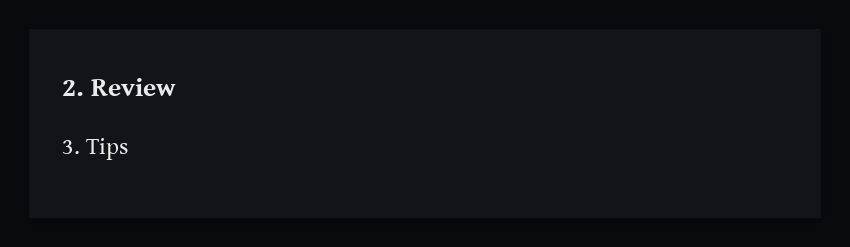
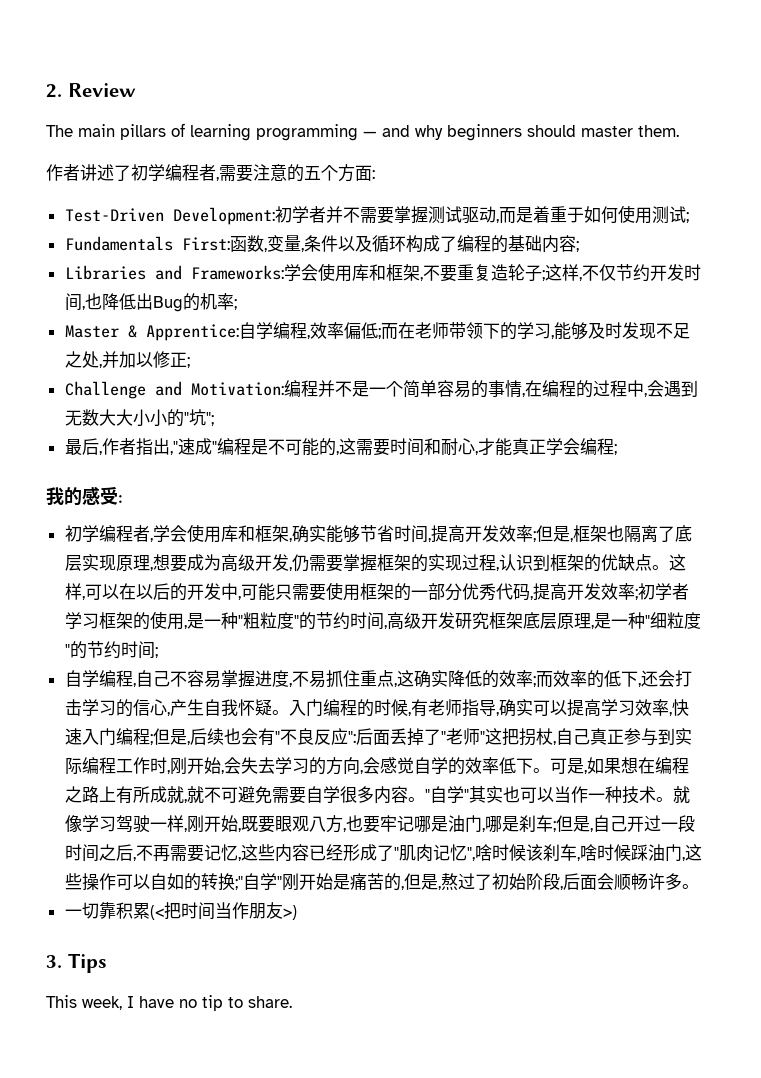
[62,138,130,160] 3. Tips -> [46,123,679,141] [46,164,375,182] [64,205,689,225] [64,235,579,253] [64,263,701,282] [64,293,237,312] [64,322,690,341] [64,351,190,368] [64,380,698,399] [64,409,214,427] [64,438,617,456] [46,486,123,506] [64,524,692,543] [64,554,686,572] [64,582,689,601] [64,611,701,630] [64,641,158,659] [64,670,692,688] [64,699,689,717] [64,728,692,746] [64,757,689,775] [64,786,690,804] [64,815,695,833] [64,844,702,862] [64,873,699,891] [64,902,297,920] [46,953,107,973] [46,995,292,1011] The main pillars of learning programming — and why beginners should master them. // 作者讲述了初学编程者,需要注意的五个方面: // Test-Driven Development:初学者并不需要掌握测试驱动,而是着重于如何使用测试; // Fundamentals First:函数,变量,条件以及循环构成了编程的基础内容; // Libraries and Frameworks:学会使用库和框架,不要重复造轮子;这样,不仅节约开发时间,也降低出Bug的机率; // Master & Apprentice:自学编程,效率偏低;而在老师带领下的学习,能够及时发现不足之处,并加以修正; // Challenge and Motivation:编程并不是一个简单容易的事情,在编程的过程中,会遇到无数大大小小的"坑"; // 最后,作者指出,"速成"编程是不可能的,这需要时间和耐心,才能真正学会编程; // 我的感受: // 初学编程者,学会使用库和框架,确实能够节省时间,提高开发效率;但是,框架也隔离了底层实现原理,想要成为高级开发,仍需要掌握框架的实现过程,认识到框架的优缺点。这样,可以在以后的开发中,可能只需要使用框架的一部分优秀代码,提高开发效率;初学者学习框架的使用,是一种"粗粒度"的节约时间,高级开发研究框架底层原理,是一种"细粒度"的节约时间; // 自学编程,自己不容易掌握进度,不易抓住重点,这确实降低的效率;而效率的低下,还会打击学习的信心,产生自我怀疑。入门编程的时候,有老师指导,确实可以提高学习效率,快速入门编程;但是,后续也会有"不良反应":后面丢掉了"老师"这把拐杖,自己真正参与到实际编程工作时,刚开始,会失去学习的方向,会感觉自学的效率低下。可是,如果想在编程之路上有所成就,就不可避免需要自学很多内容。"自学"其实也可以当作一种技术。就像学习驾驶一样,刚开始,既要眼观八方,也要牢记哪是油门,哪是刹车;但是,自己开过一段时间之后,不再需要记忆,这些内容已经形成了"肌肉记忆",啥时候该刹车,啥时候踩油门,这些操作可以自如的转换;"自学"刚开始是痛苦的,但是,熬过了初始阶段,后面会顺畅许多。 // 一切靠积累(<把时间当作朋友>) // 3. Tips // This week, I have no tip to share.

